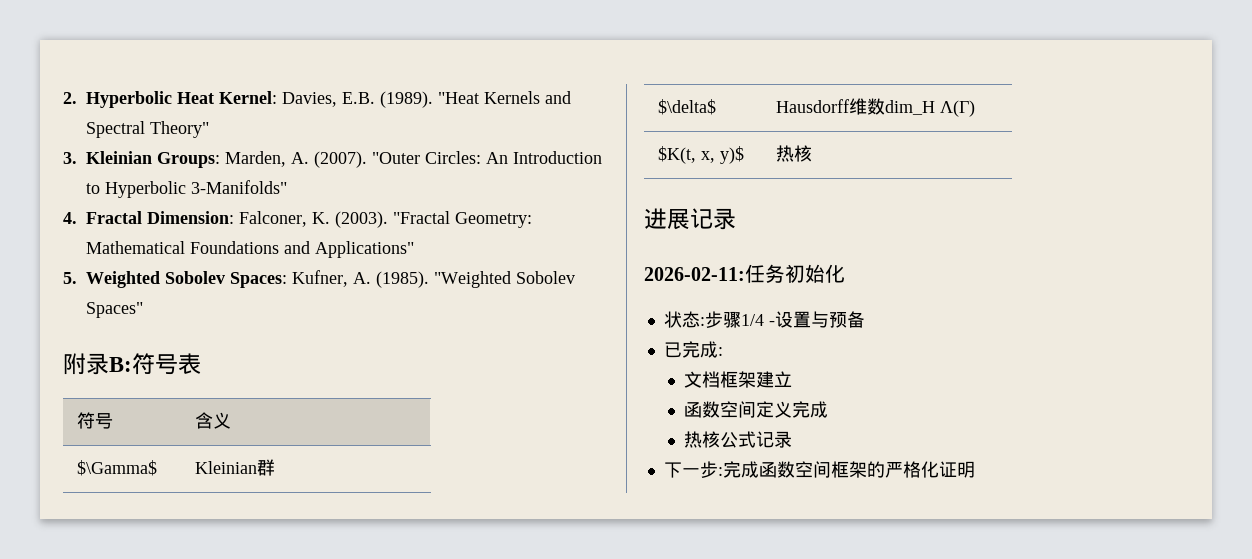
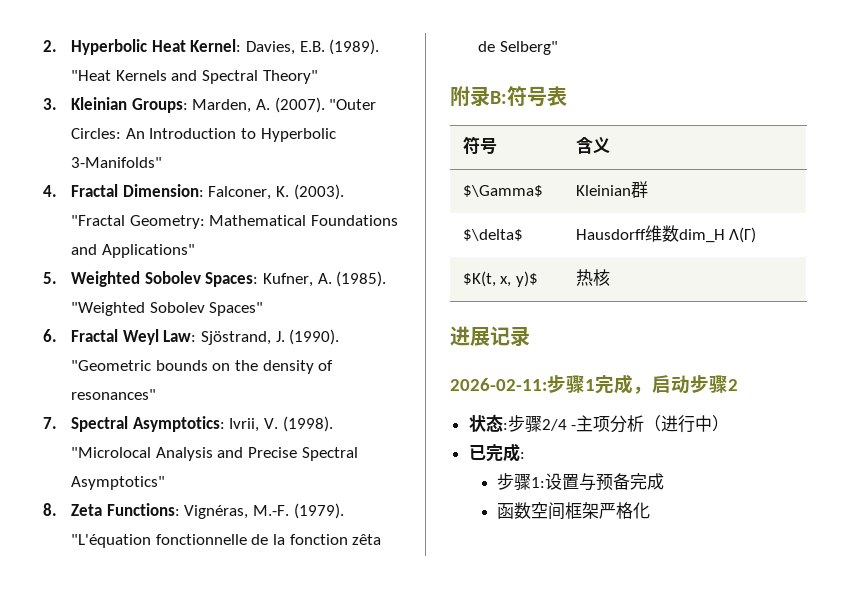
(143, 310) none -> [43,329,340,345] [71,360,334,374] [71,389,157,400] [43,416,333,432] [71,447,358,461] [71,476,166,490] [43,503,344,519] [71,534,382,548] [478,41,558,55] // 6. Fractal Weyl Law: Sjöstrand, J. (1990). "Geometric bounds on the density of resonances" // 7. Spectral Asymptotics: Ivrii, V. (1998). "Microlocal Analysis and Precise Spectral Asymptotics" // 8. Zeta Functions: Vignéras, M.-F. (1979). "L'équation fonctionnelle de la fonction zêta de Selberg"
[745,264,845,283] [663,311,865,328] [663,341,723,358] [683,371,792,388] [683,401,828,418] [683,431,792,448] [663,461,975,478] 任务初始化 // 状态:步骤1/4 -设置与预备 // 已完成: // 文档框架建立 // 函数空间定义完成 // 热核公式记录 // 下一步:完成函数空间框架的严格化证明 -> [547,374,738,394] [468,414,730,433] [468,443,525,462] [496,473,664,491] [496,502,650,520] 步骤1完成，启动步骤2 // 状态:步骤2/4 -主项分析（进行中） // 已完成: // 步骤1:设置与预备完成 // 函数空间框架严格化

